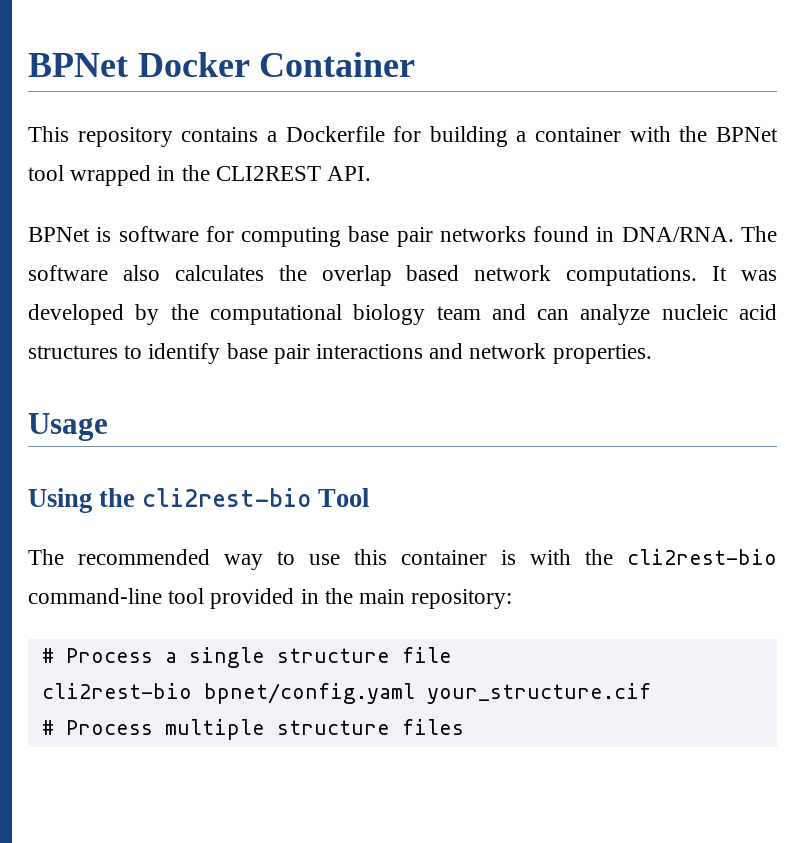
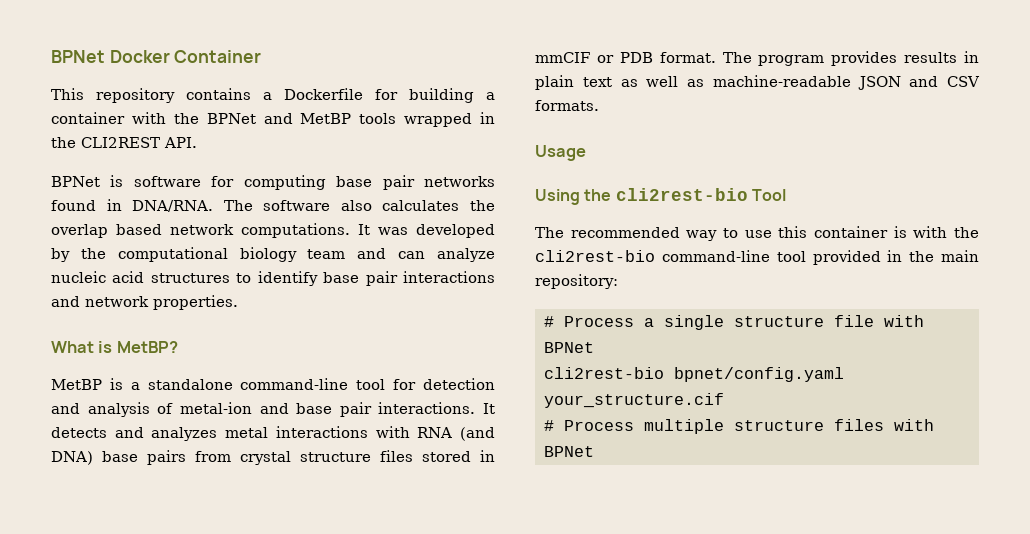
[28,165,64,181] tool -> [263,113,397,124] and MetBP tools
(652, 354) none -> [51,341,178,353] [51,378,495,390] [51,402,495,417] [51,426,496,441] [51,450,495,465] [535,51,979,66] [535,75,980,90] [535,100,599,111] // What is MetBP? // MetBP is a standalone command-line tool for detection and analysis of metal-ion and base pair interactions. It detects and analyzes metal interactions with RNA (and DNA) base pairs from crystal structure files stored in mmCIF or PDB format. The program provides results in plain text as well as machine-readable JSON and CSV formats.
(452, 655) none -> [884,315,924,327] [544,342,594,353] with BPNet
(464, 727) none -> [894,419,934,431] [544,446,594,457] with BPNet

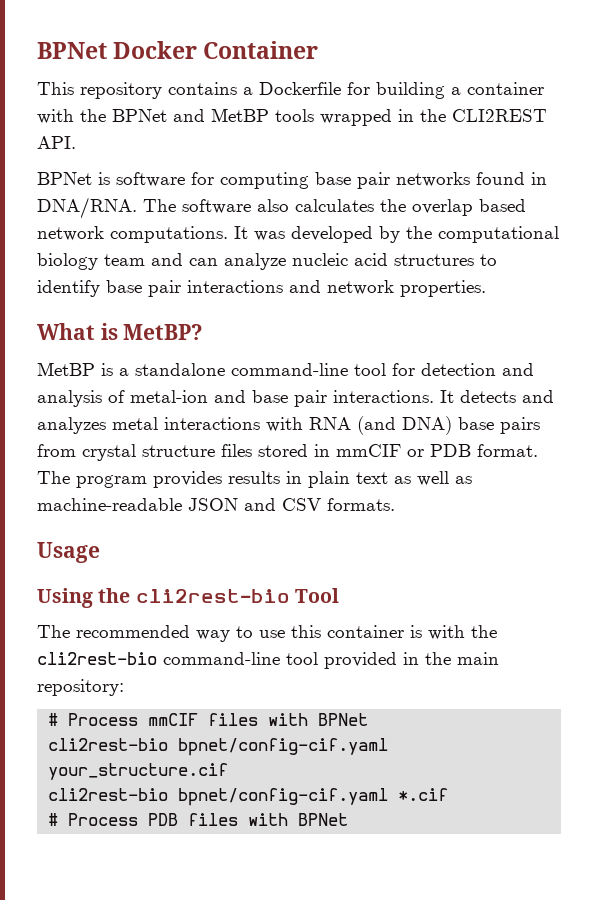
[644,315,874,330] a single structure file -> [148,713,259,726] mmCIF files
[674,367,844,382] bpnet/config.yaml -> [178,738,389,756] bpnet/config-cif.yaml
[544,419,824,434] // # Process multiple structure -> [48,788,449,806] [48,813,179,826] // cli2rest-bio bpnet/config-cif.yaml *.cif // # Process PDB

